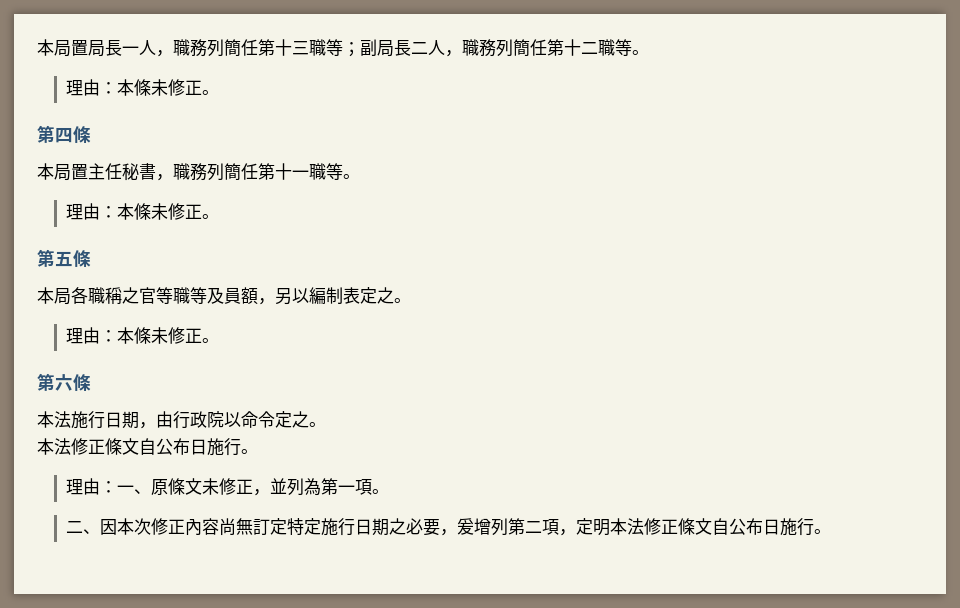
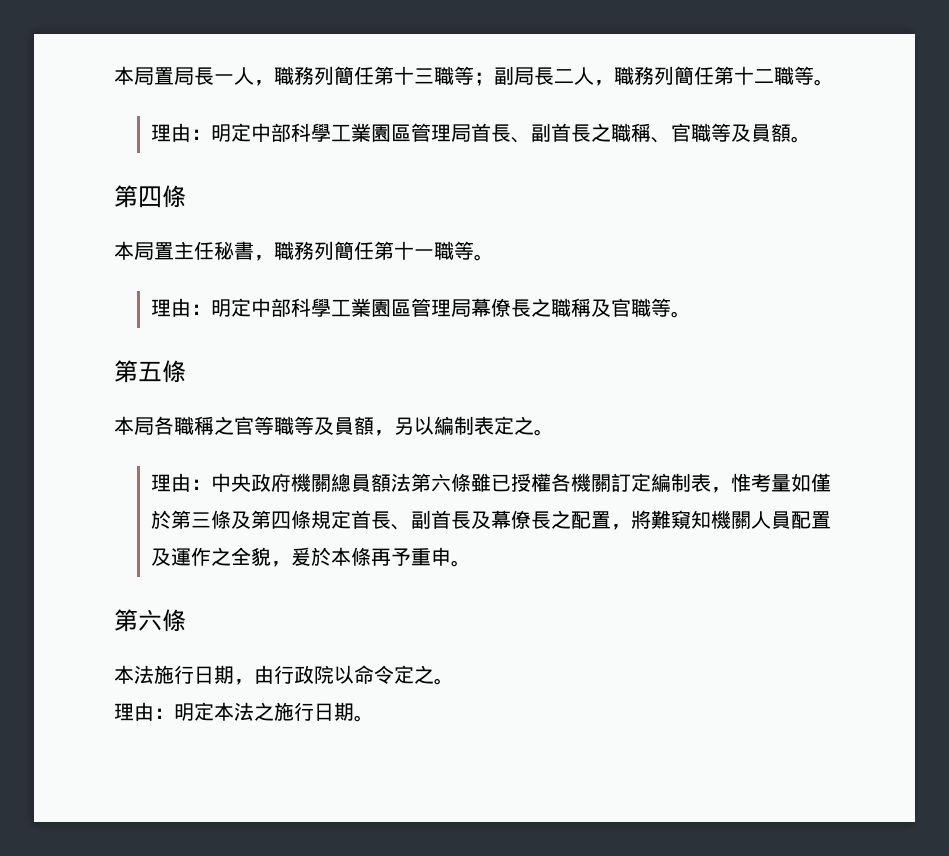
[117,79,203,96] 本條未修正 -> [210,123,791,143] 明定中部科學工業園區管理局首長、副首長之職稱、官職等及員額
[117,203,203,220] 本條未修正 -> [210,298,671,317] 明定中部科學工業園區管理局幕僚長之職稱及官職等
[117,327,203,344] 本條未修正 -> [210,473,831,493] [150,510,831,530] [150,547,451,567] 中央政府機關總員額法第六條雖已授權各機關訂定編制表，惟考量如僅於第三條及第四條規定首長、副首長及幕僚長之配置，將難窺知機關人員配置及運作之全貌，爰於本條再予重申
[37,438,258,456] [66,478,390,496] [66,518,815,536] 本法修正條文自公布日施行。 // 理由：一、原條文未修正，並列為第一項。 // 二、因本次修正內容尚無訂定特定施行日期之必要，爰增列第二項，定明本法修正條文自公布日施行 -> [114,702,354,721] 理由：明定本法之施行日期

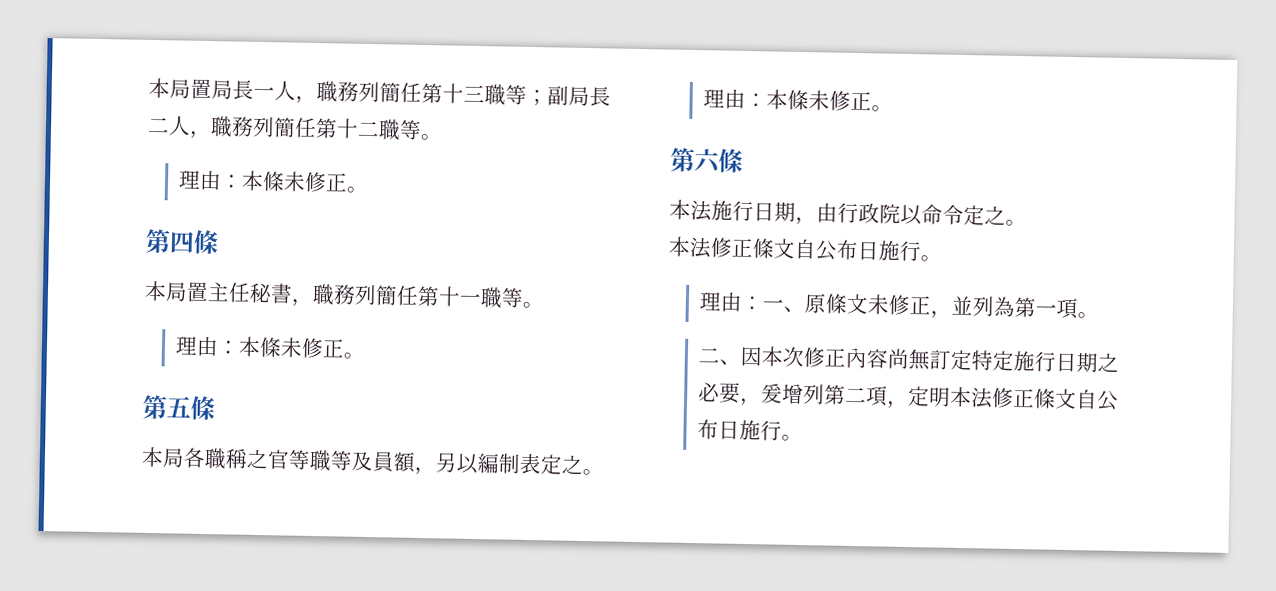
[210,123,791,143] 明定中部科學工業園區管理局首長、副首長之職稱、官職等及員額 -> [241,170,349,193] 本條未修正
[210,298,671,317] 明定中部科學工業園區管理局幕僚長之職稱及官職等 -> [238,336,346,359] 本條未修正
[210,473,831,493] [150,510,831,530] [150,547,451,567] 中央政府機關總員額法第六條雖已授權各機關訂定編制表，惟考量如僅於第三條及第四條規定首長、副首長及幕僚長之配置，將難窺知機關人員配置及運作之全貌，爰於本條再予重申 -> [766,89,873,111] 本條未修正
[114,702,354,721] 理由：明定本法之施行日期 -> [668,236,942,262] [699,291,1100,320] [698,346,1121,373] [698,382,1120,411] [697,419,783,441] 本法修正條文自公布日施行。 // 理由：一、原條文未修正，並列為第一項。 // 二、因本次修正內容尚無訂定特定施行日期之必要，爰增列第二項，定明本法修正條文自公布日施行

